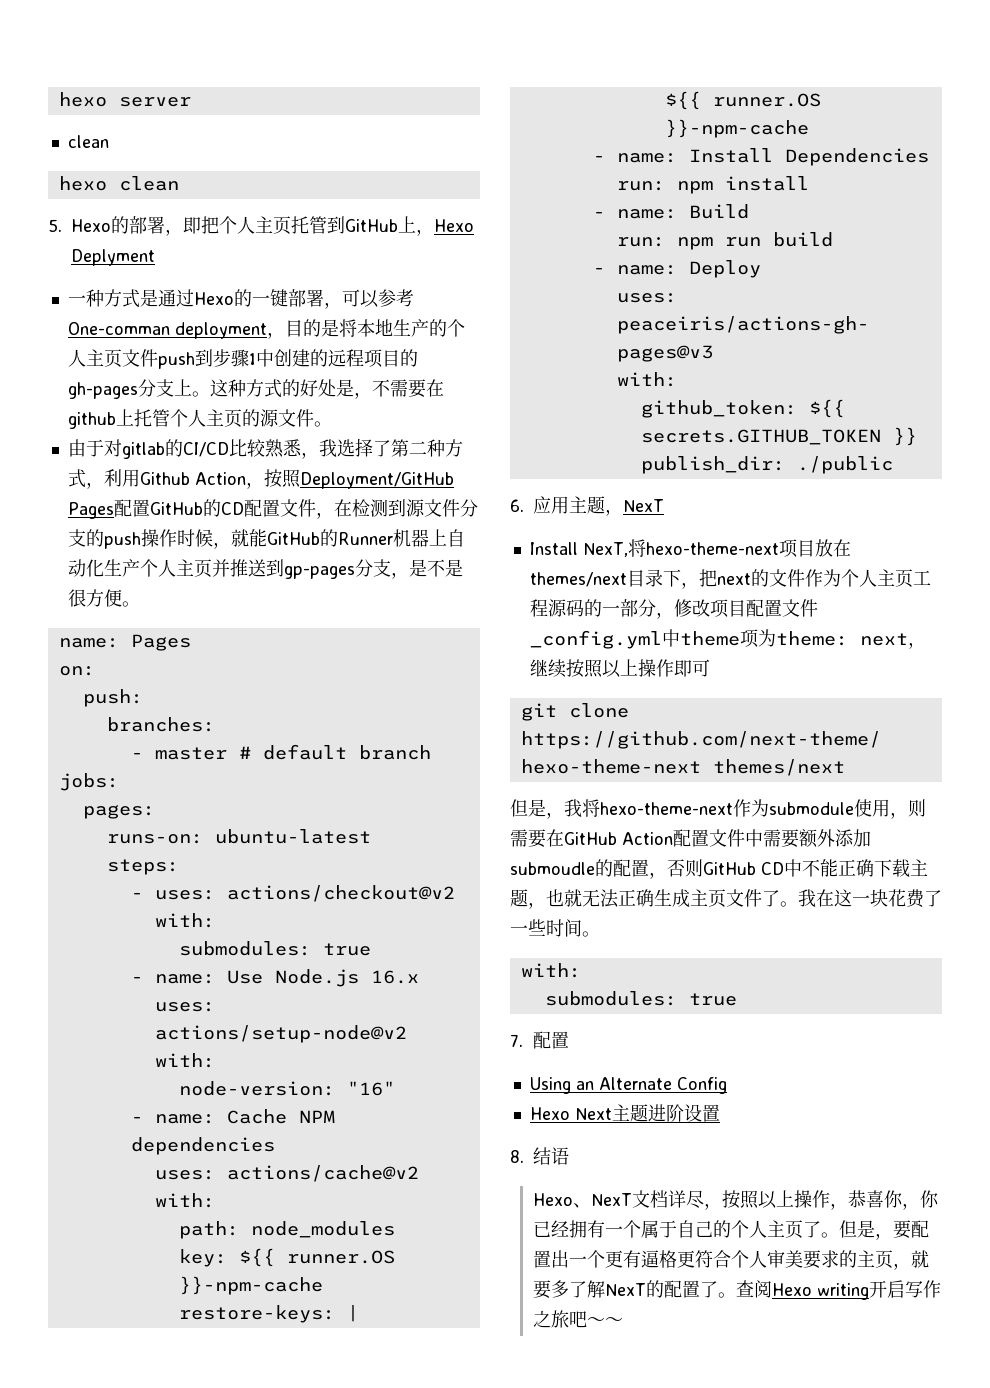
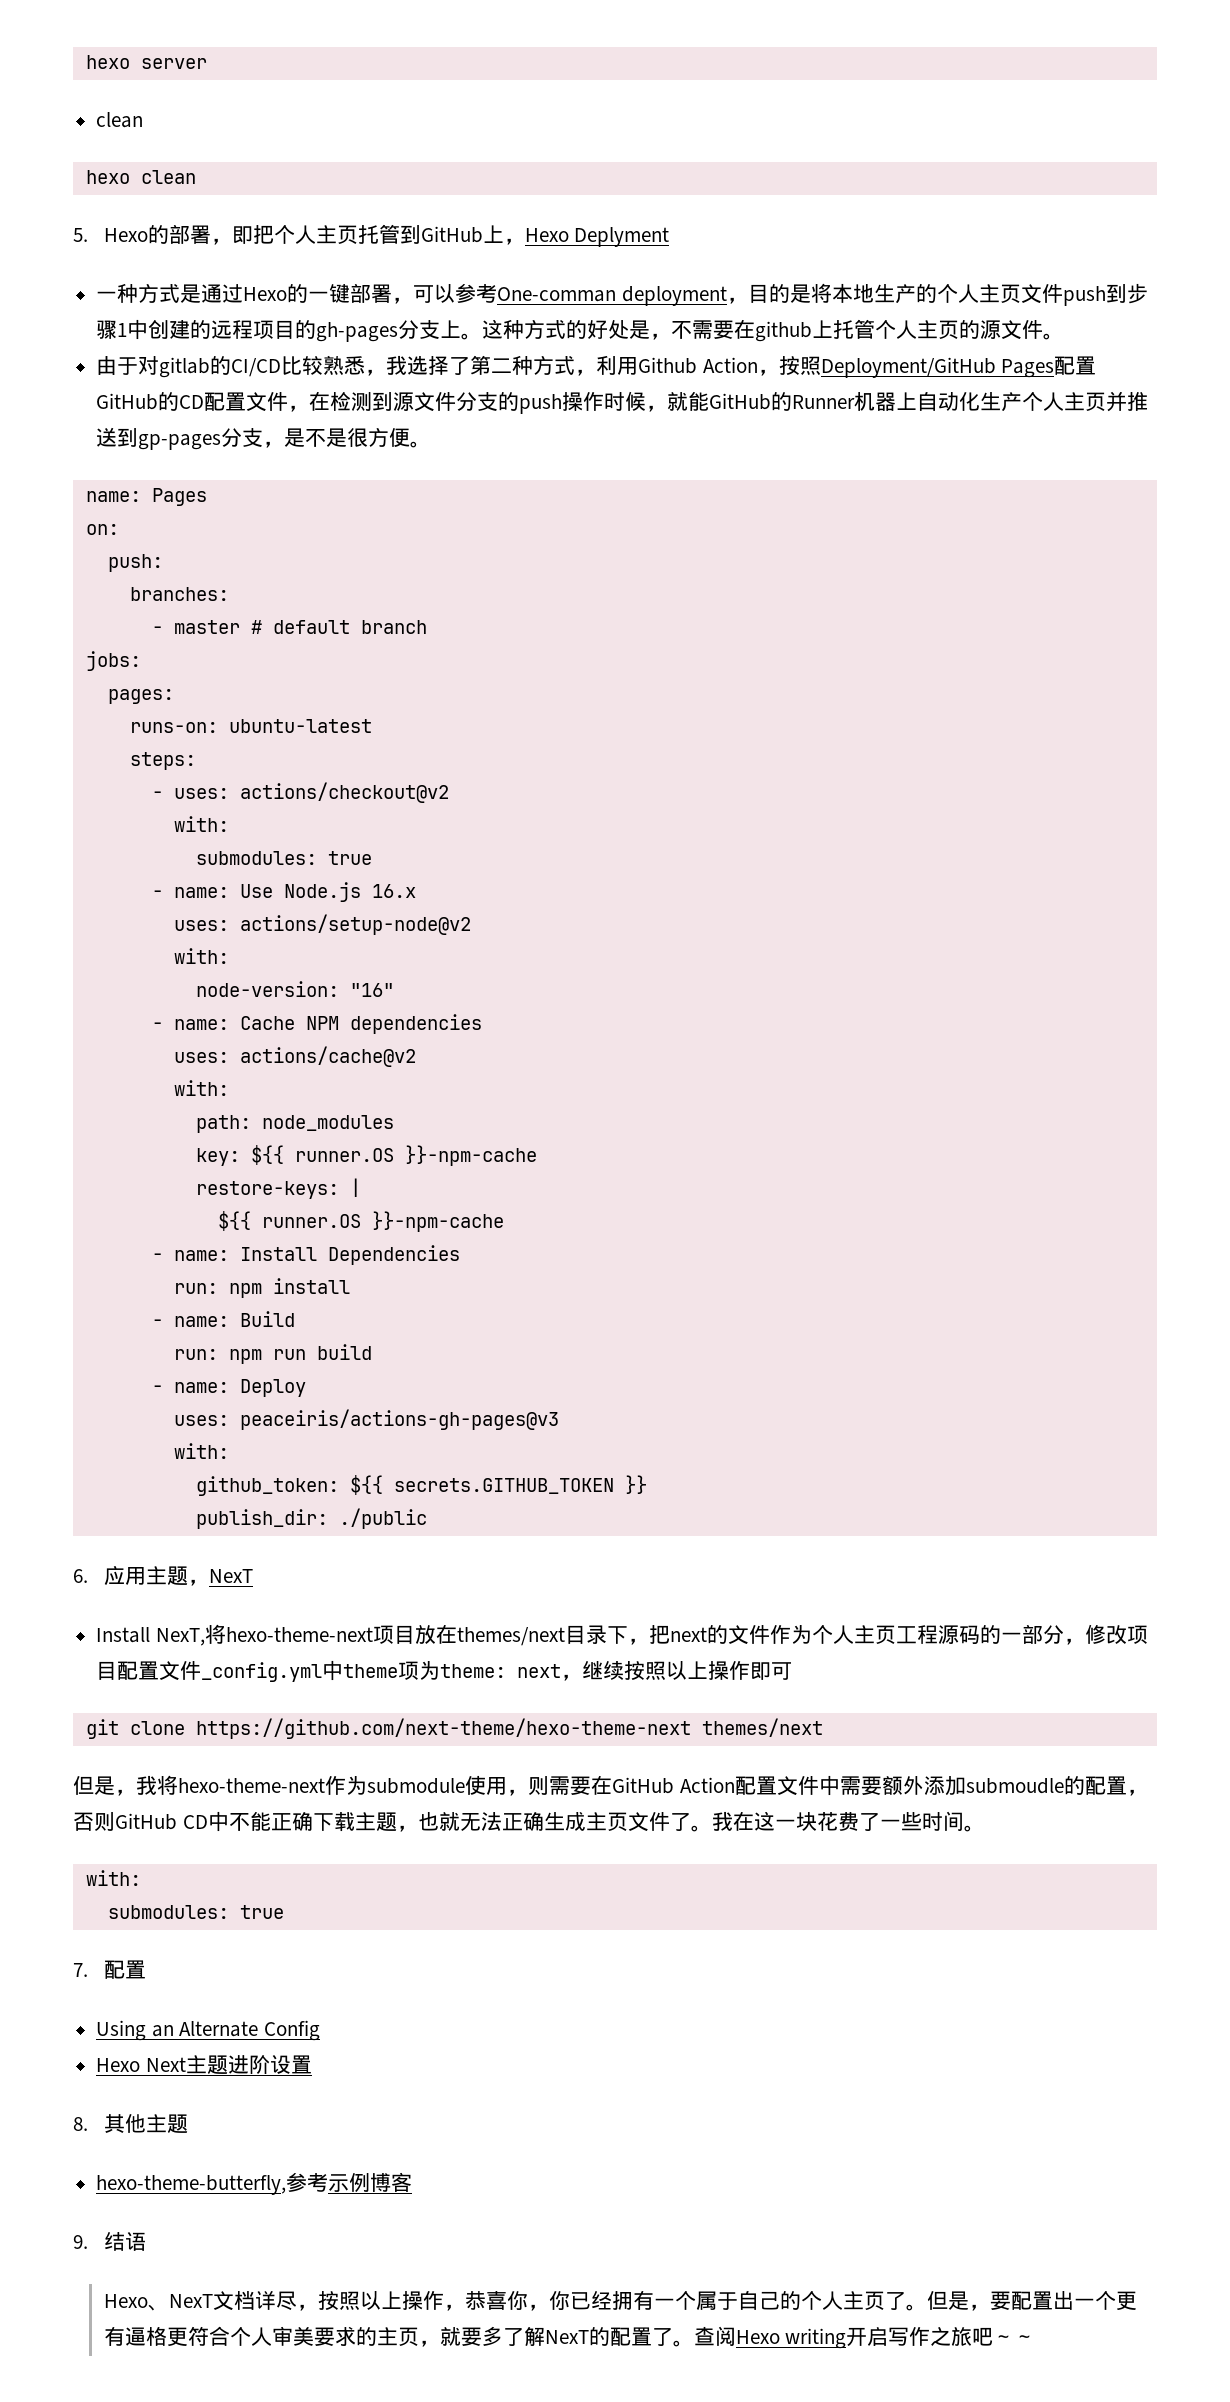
(524, 1156) none -> [103,2114,188,2134] [96,2172,413,2195] [73,2235,88,2249] 其他主题 // hexo-theme-butterfly,参考示例博客 // 9.

